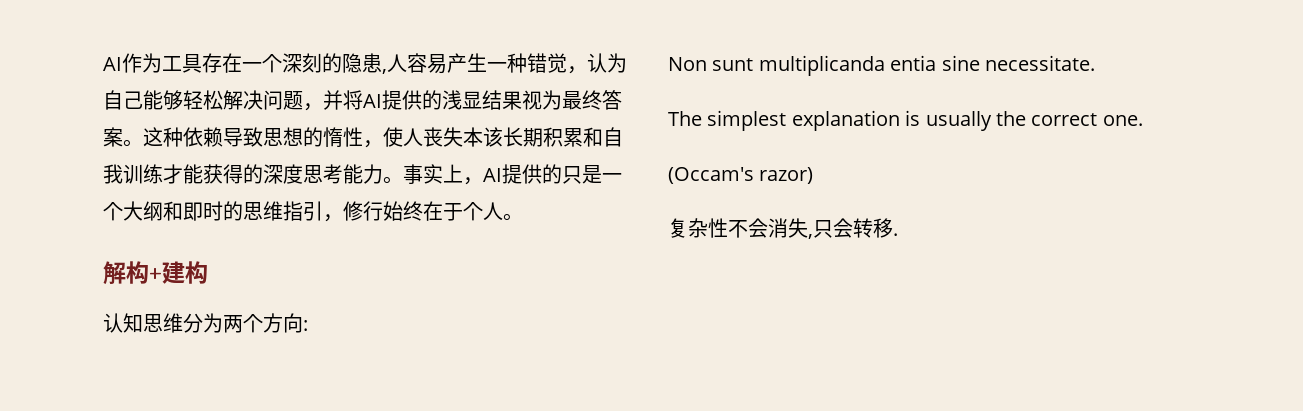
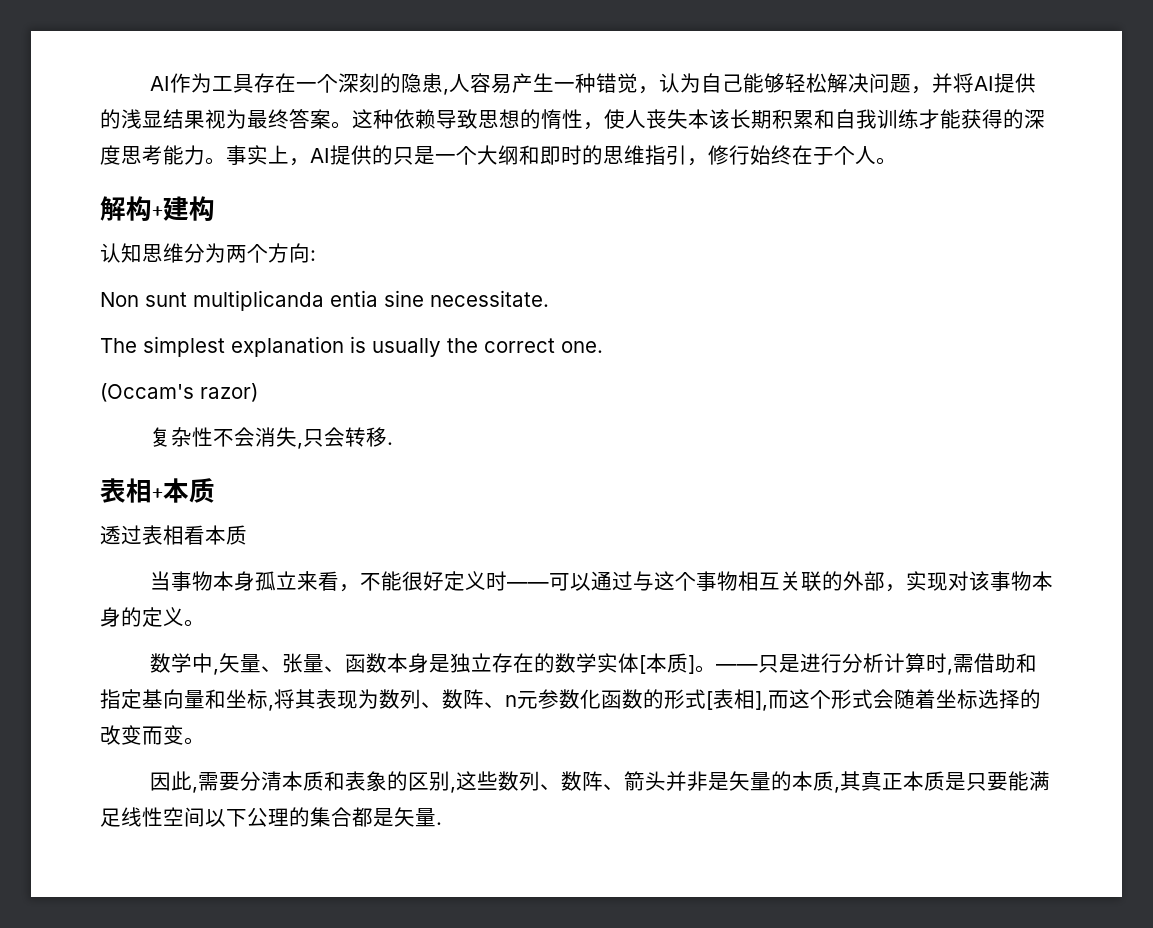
(898, 234) none -> [100,478,215,503] [100,525,247,545] [149,571,1053,592] [100,607,205,627] [149,653,1037,675] [100,689,1041,711] [100,725,205,745] [149,771,1050,793] [100,807,442,827] // 表相+本质 // 透过表相看本质 // 当事物本身孤立来看，不能很好定义时——可以通过与这个事物相互关联的外部，实现对该事物本身的定义。 // 数学中,矢量、张量、函数本身是独立存在的数学实体[本质]。——只是进行分析计算时,需借助和指定基向量和坐标,将其表现为数列、数阵、n元参数化函数的形式[表相],而这个形式会随着坐标选择的改变而变。 // 因此,需要分清本质和表象的区别,这些数列、数阵、箭头并非是矢量的本质,其真正本质是只要能满足线性空间以下公理的集合都是矢量.

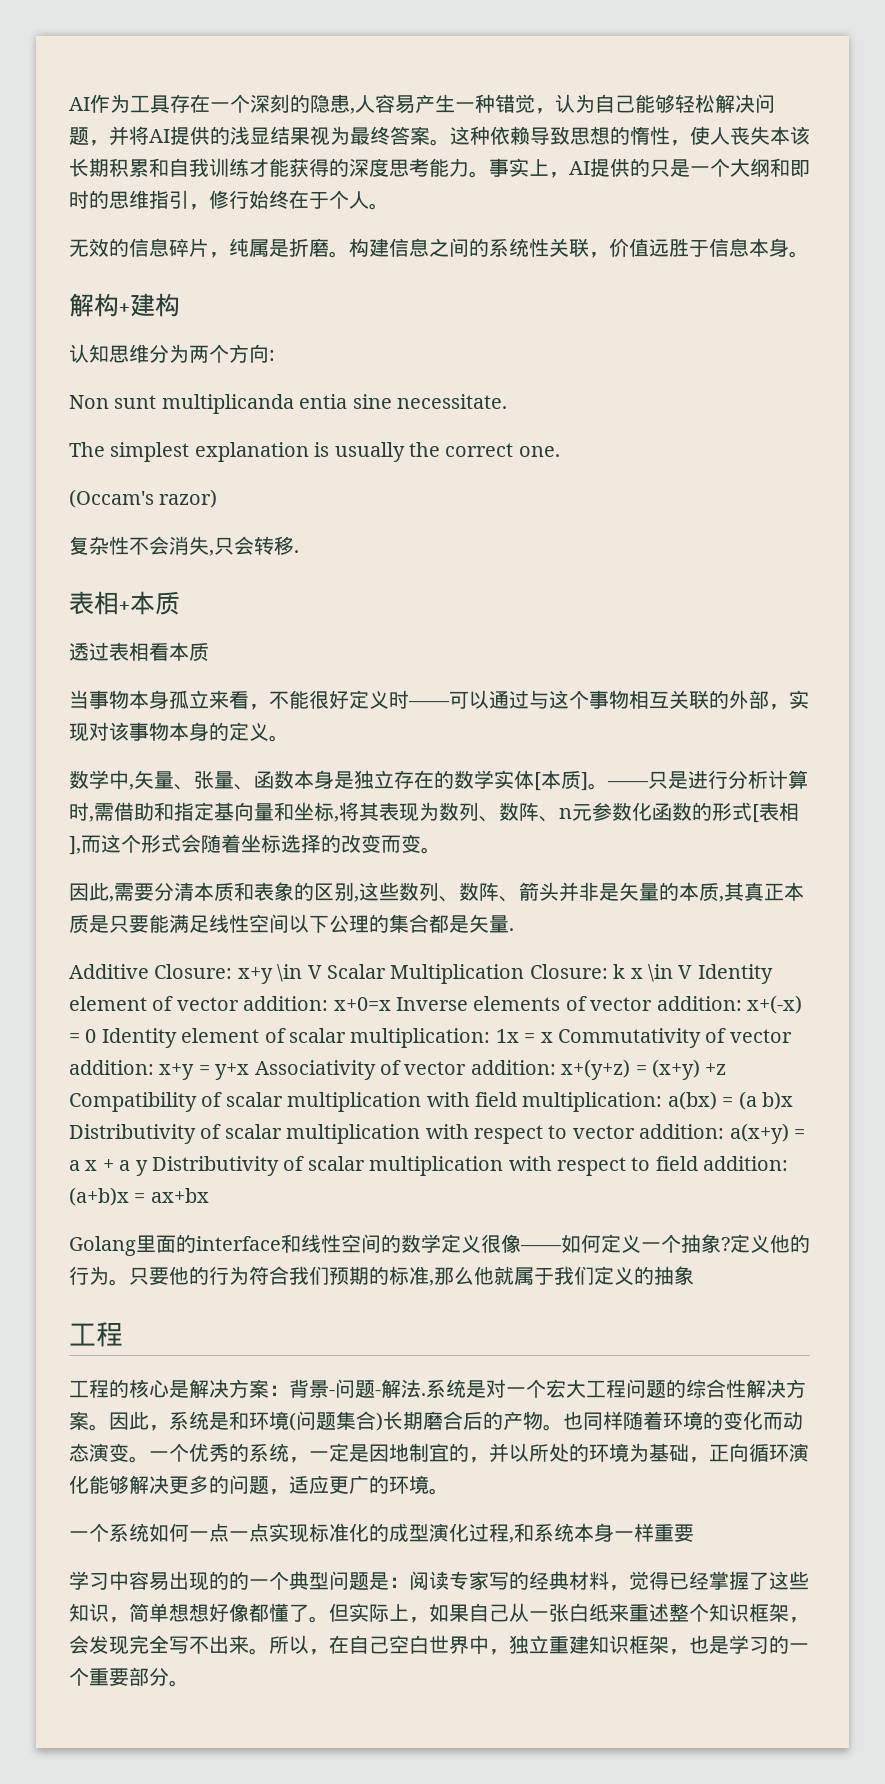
(897, 161) none -> [69,238,809,258] // 无效的信息碎片，纯属是折磨。构建信息之间的系统性关联，价值远胜于信息本身。
(442, 823) none -> [69,964,773,984] [69,995,802,1014] [69,1028,792,1048] [69,1059,727,1080] [69,1091,793,1112] [69,1123,805,1144] [69,1156,789,1176] [69,1187,209,1206] [69,1234,810,1256] [69,1266,694,1286] [69,1322,123,1347] [69,1379,806,1398] [69,1411,803,1431] [69,1443,809,1463] [69,1475,449,1495] [69,1523,694,1543] [69,1571,809,1591] [69,1603,809,1623] [69,1635,809,1655] [69,1667,189,1687] // Additive Closure: x+y \in V Scalar Multiplication Closure: k x \in V Identity element of vector addition: x+0=x Inverse elements of vector addition: x+(-x) = 0 Identity element of scalar multiplication: 1x = x Commutativity of vector addition: x+y = y+x Associativity of vector addition: x+(y+z) = (x+y) +z Compatibility of scalar multiplication with field multiplication: a(bx) = (a b)x Distributivity of scalar multiplication with respect to vector addition: a(x+y) = a x + a y Distributivity of scalar multiplication with respect to field addition: (a+b)x = ax+bx // Golang里面的interface和线性空间的数学定义很像——如何定义一个抽象?定义他的行为。只要他的行为符合我们预期的标准,那么他就属于我们定义的抽象 // 工程 // 工程的核心是解决方案：背景-问题-解法.系统是对一个宏大工程问题的综合性解决方案。因此，系统是和环境(问题集合)长期磨合后的产物。也同样随着环境的变化而动态演变。一个优秀的系统，一定是因地制宜的，并以所处的环境为基础，正向循环演化能够解决更多的问题，适应更广的环境。 // 一个系统如何一点一点实现标准化的成型演化过程,和系统本身一样重要 // 学习中容易出现的的一个典型问题是：阅读专家写的经典材料，觉得已经掌握了这些知识，简单想想好像都懂了。但实际上，如果自己从一张白纸来重述整个知识框架，会发现完全写不出来。所以，在自己空白世界中，独立重建知识框架，也是学习的一个重要部分。

